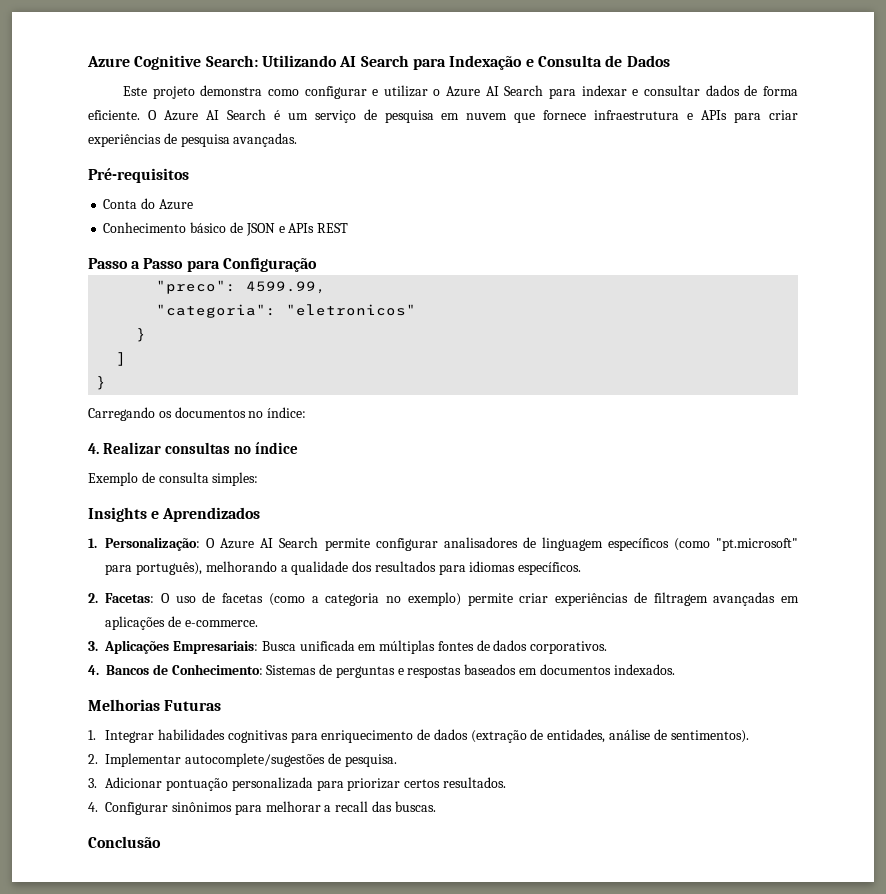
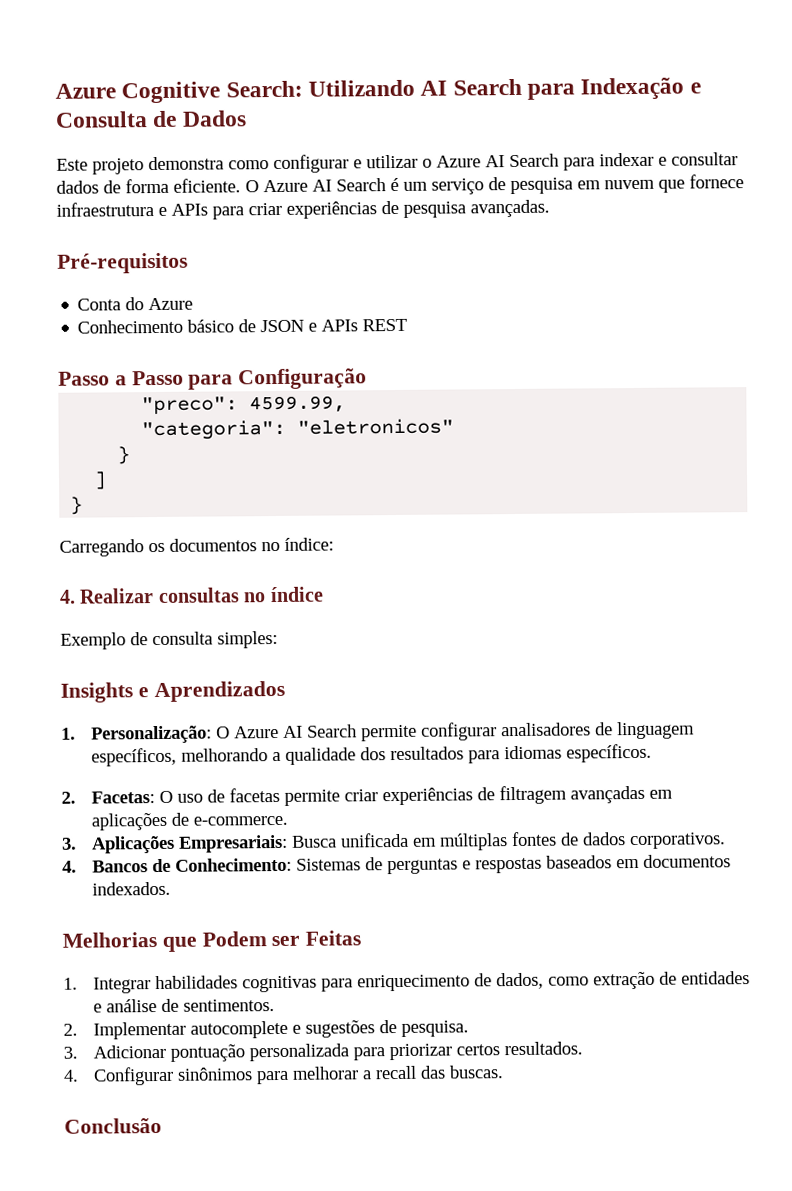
[607,538,799,551] [105,562,202,575] específicos (como "pt.microsoft" para português), -> [90,747,177,767] específicos,
[268,592,461,606] (como a categoria no exemplo) -> (280, 795) none
[164,700,222,711] Futuras -> [161,930,362,952] que Podem ser Feitas
[433,729,606,743] dados (extração de entidades, -> [495,971,750,990] [92,1003,102,1013] dados, como extração de entidades e
[670,730,749,743] sentimentos). -> [182,999,275,1012] sentimentos.
[184,753,325,767] autocomplete/sugestões -> [189,1020,375,1039] autocomplete e sugestões

